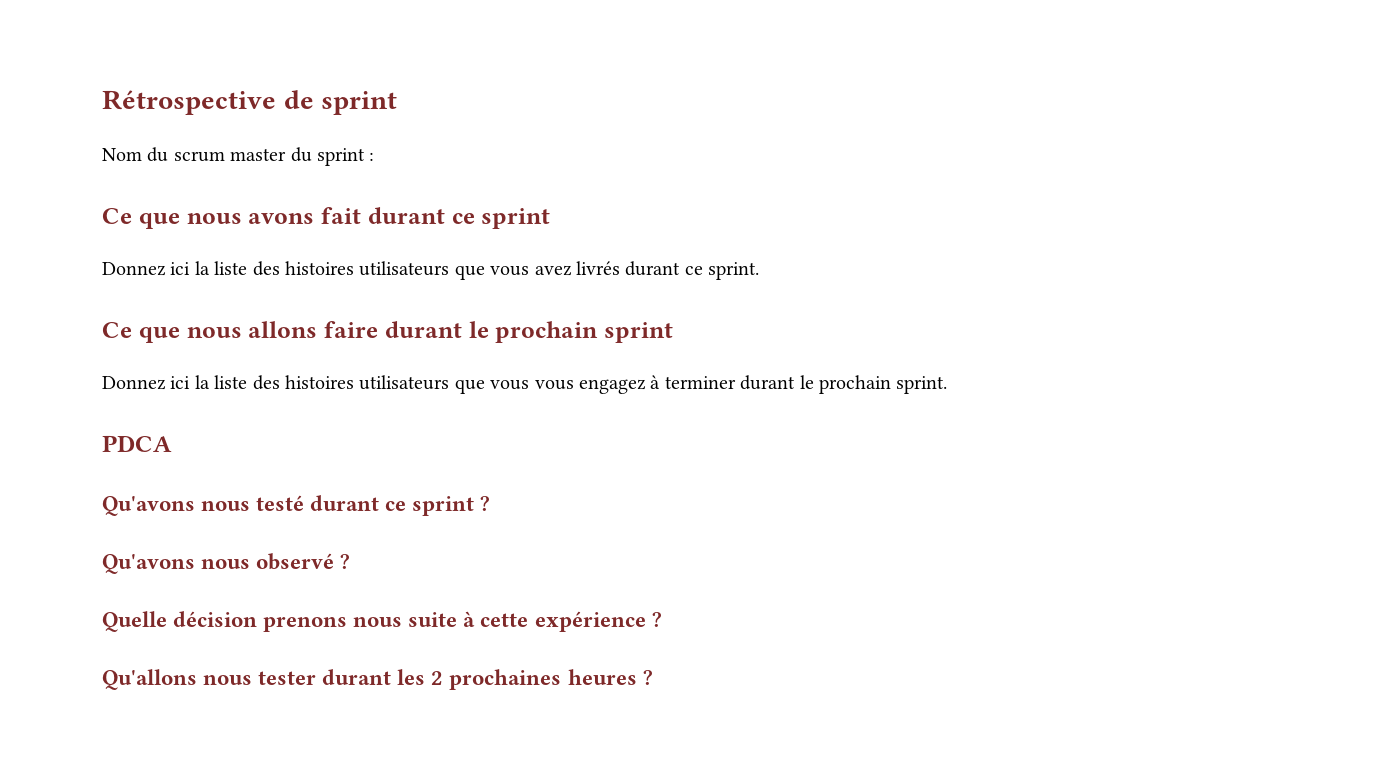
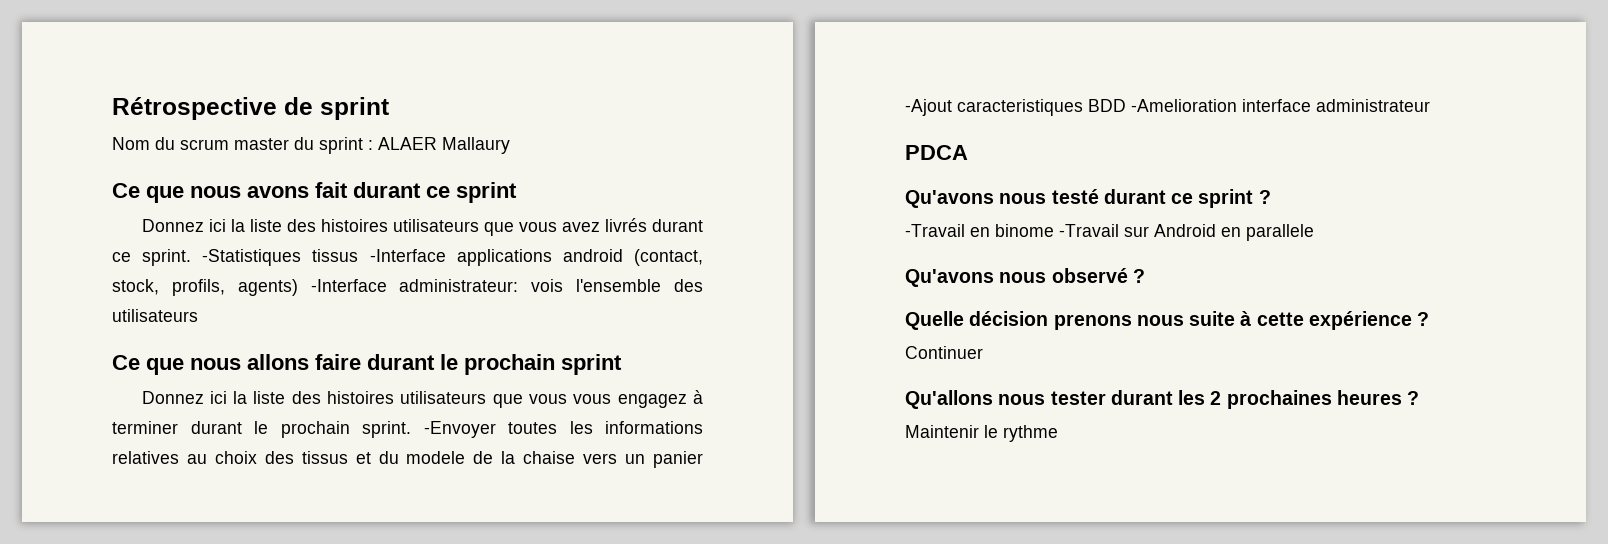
(375, 156) none -> [378,137,510,154] ALAER Mallaury
(760, 271) none -> [202,249,703,266] [112,279,703,296] [112,309,198,322] -Statistiques tissus -Interface applications android (contact, stock, profils, agents) -Interface administrateur: vois l'ensemble des utilisateurs
(948, 385) none -> [423,421,703,438] [112,451,703,468] [905,99,1430,116] -Envoyer toutes les informations relatives au choix des tissus et du modele de la chaise vers un panier -Ajout caracteristiques BDD -Amelioration interface administrateur
(491, 503) none -> [905,224,1314,241] // -Travail en binome -Travail sur Android en parallele
(662, 619) none -> [905,346,983,359] // Continuer
(653, 677) none -> [905,425,1058,442] // Maintenir le rythme

